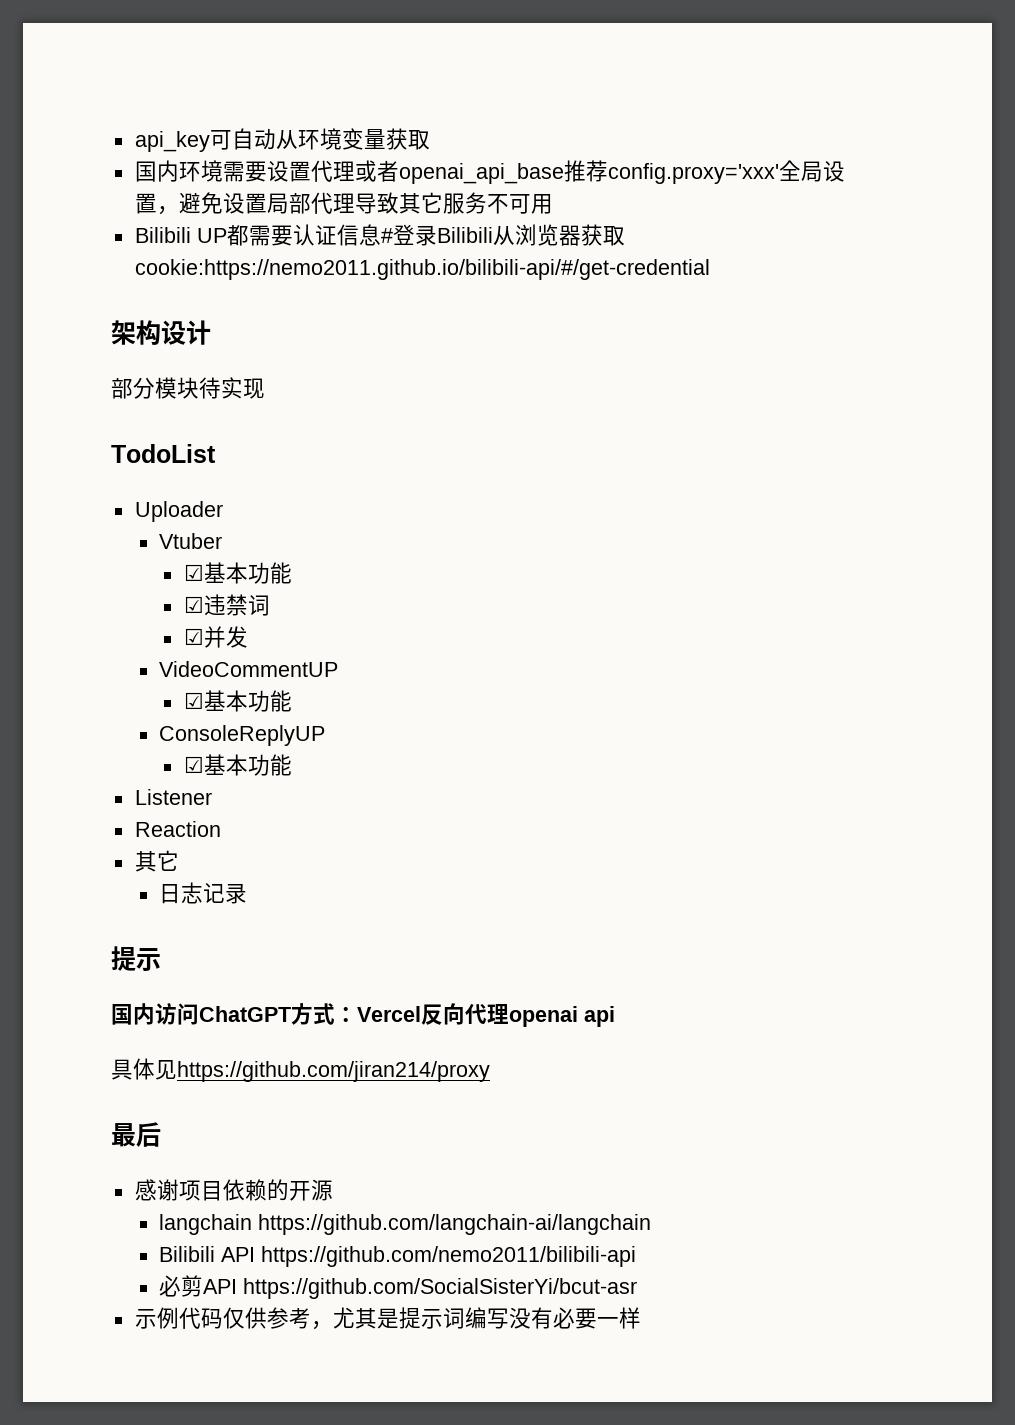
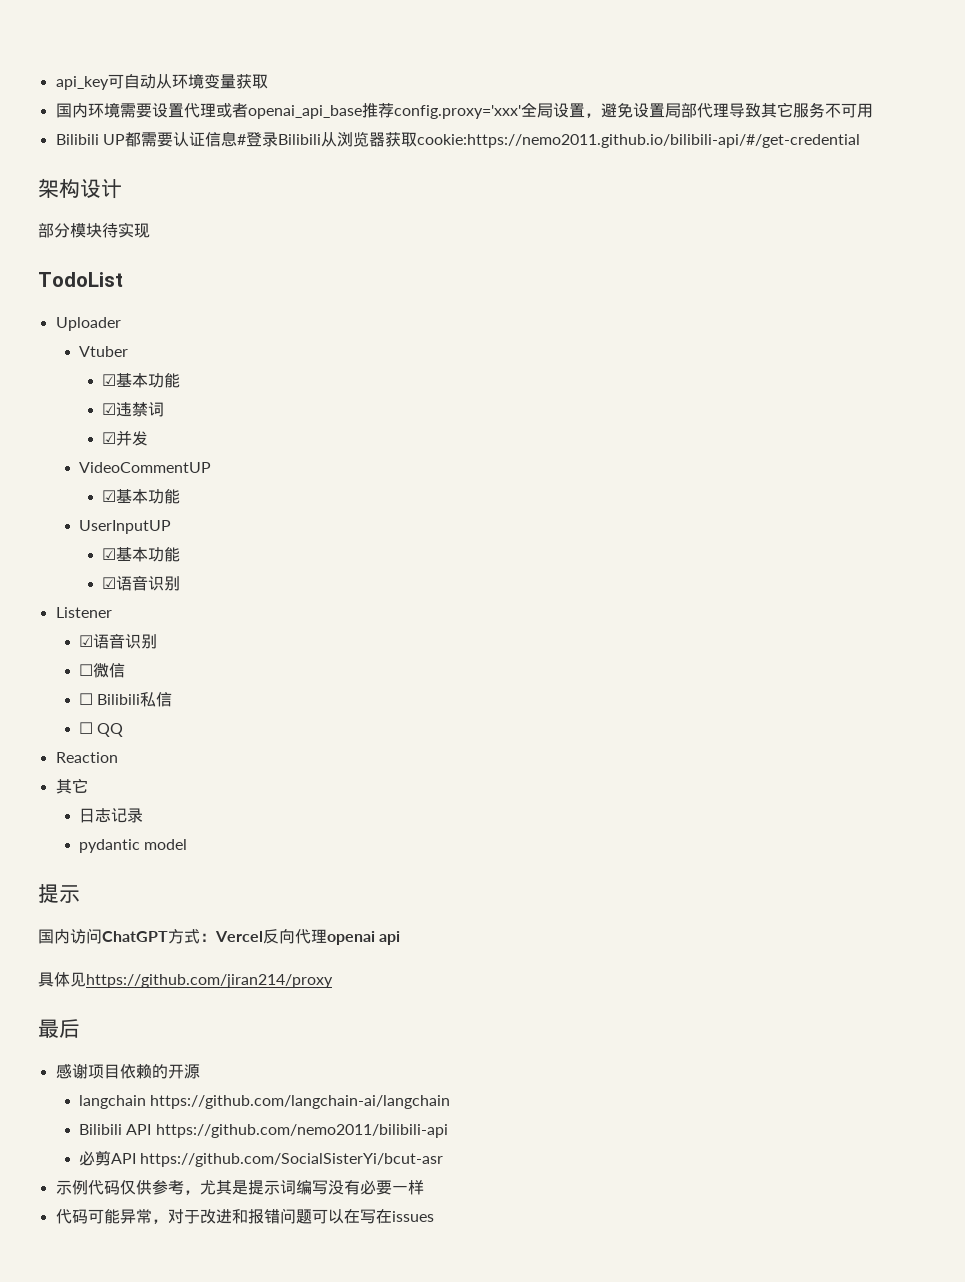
[159,725,326,746] [183,754,292,776] [134,789,212,805] ConsoleReplyUP // ☑基本功能 // Listener -> [78,520,171,534] [102,547,181,562] [102,575,181,591] [55,607,112,618] [78,633,157,649] [78,663,125,678] [78,692,173,707] [78,722,124,737] UserInputUP // ☑基本功能 // ☑语音识别 // Listener // ☑语音识别 // ☐微信 // ☐ Bilibili私信 // ☐ QQ
(248, 893) none -> [78,839,188,853] // pydantic model
(641, 1318) none -> [55,1208,434,1224] // 代码可能异常，对于改进和报错问题可以在写在issues

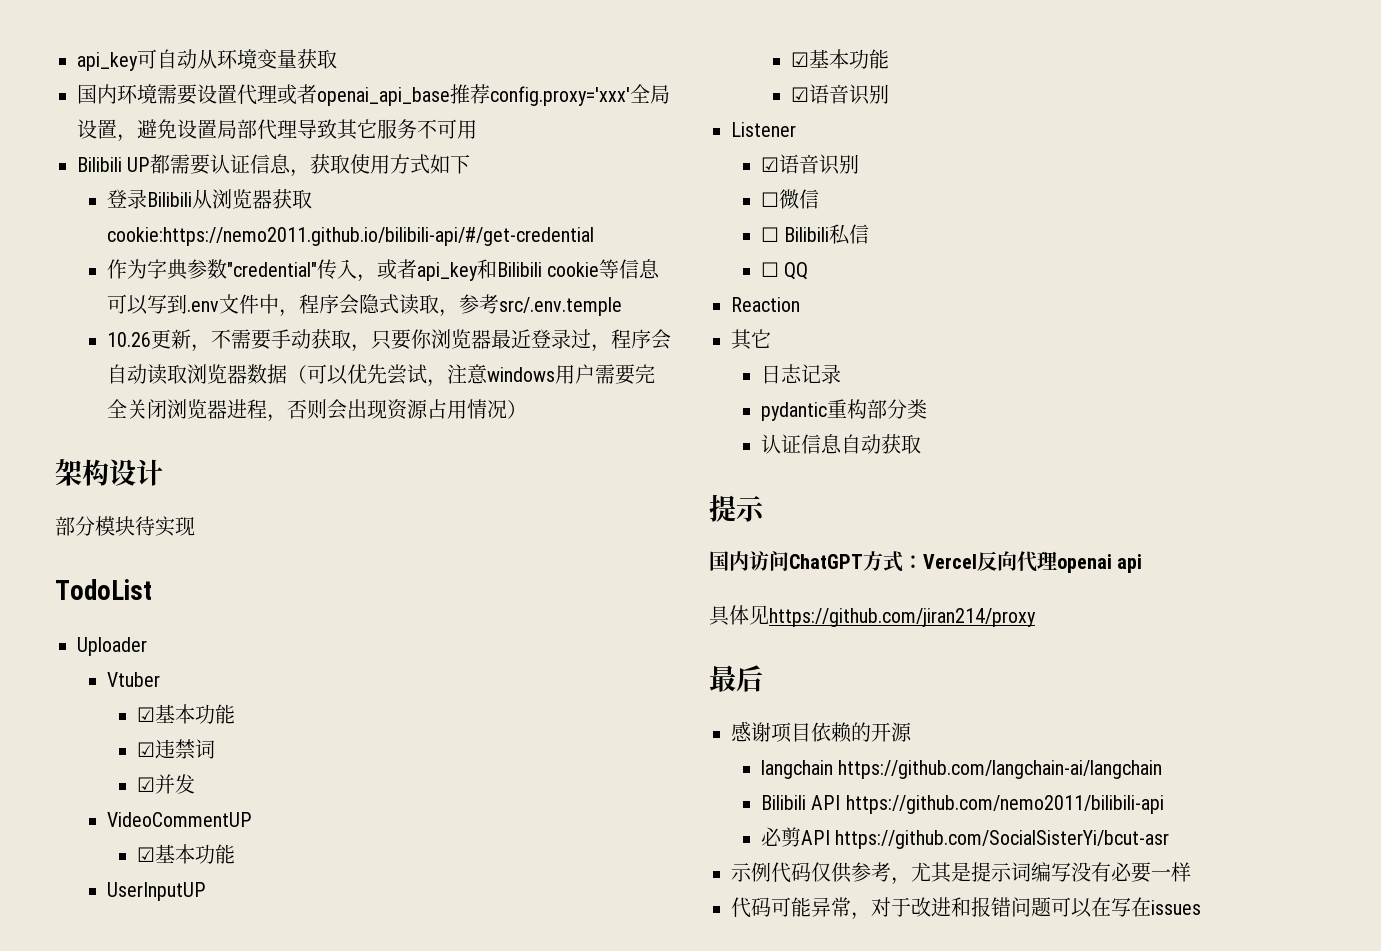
[236,134,246,145] # -> [290,154,471,177] ，获取使用方式如下 //
(860, 141) none -> [106,259,661,282] [106,294,622,317] [106,329,671,352] [106,364,655,387] [106,399,527,422] // 作为字典参数"credential"传入，或者api_key和Bilibili cookie等信息可以写到.env文件中，程序会隐式读取，参考src/.env.temple // 10.26更新，不需要手动获取，只要你浏览器最近登录过，程序会自动读取浏览器数据（可以优先尝试，注意windows用户需要完全关闭浏览器进程，否则会出现资源占用情况）
[144,839,188,850] model -> [826,399,927,419] [760,434,921,454] 重构部分类 // 认证信息自动获取

